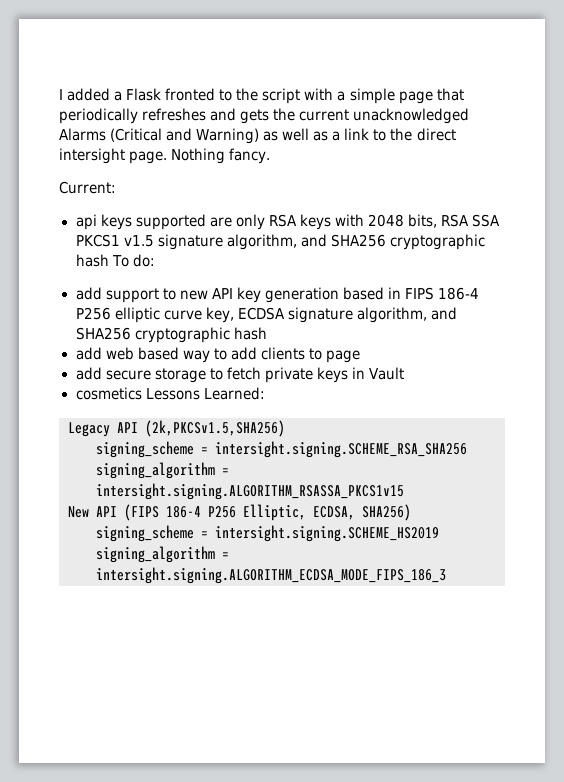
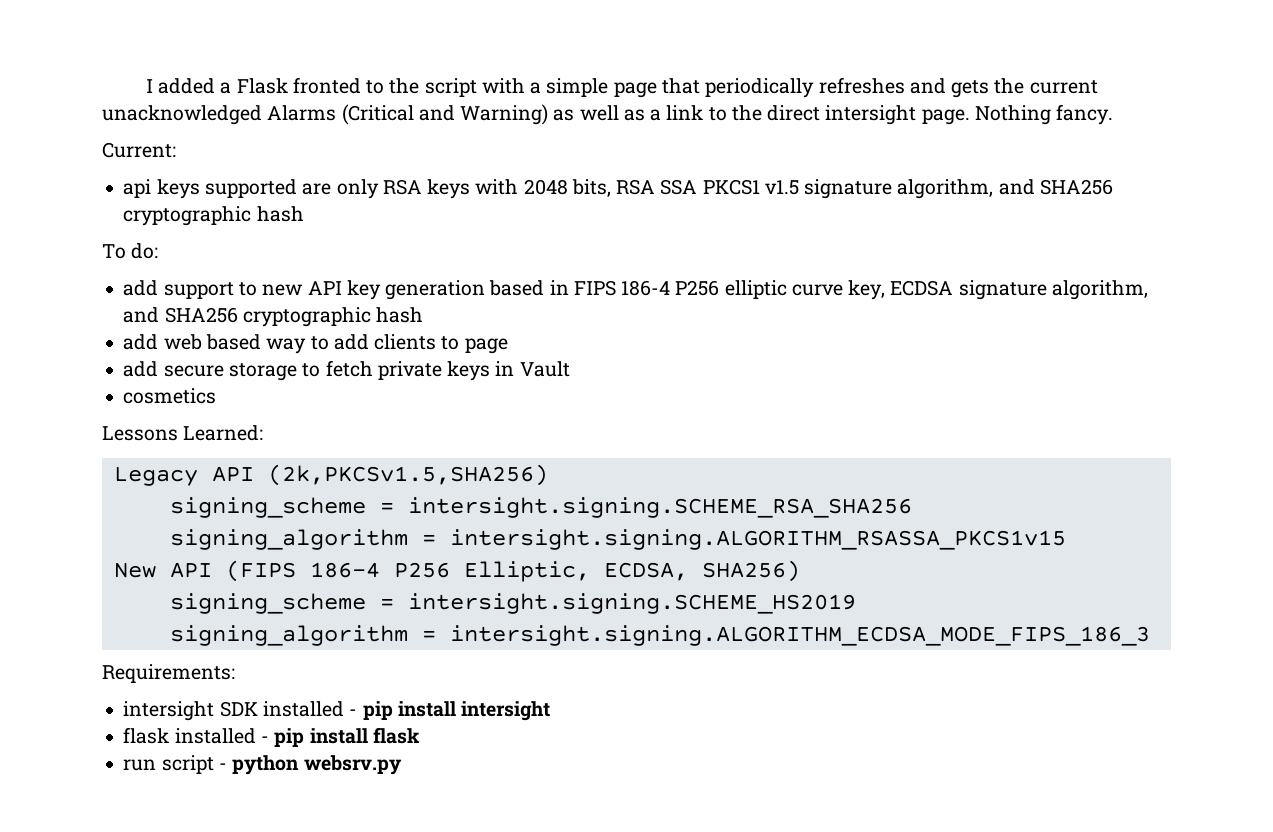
(109, 260) none -> (304, 214) //
(142, 393) none -> (217, 396) //
(446, 575) none -> [102,664,235,683] [123,701,551,721] [123,727,420,747] [123,755,402,775] // Requirements: // intersight SDK installed - pip install intersight // flask installed - pip install flask // run script - python websrv.py

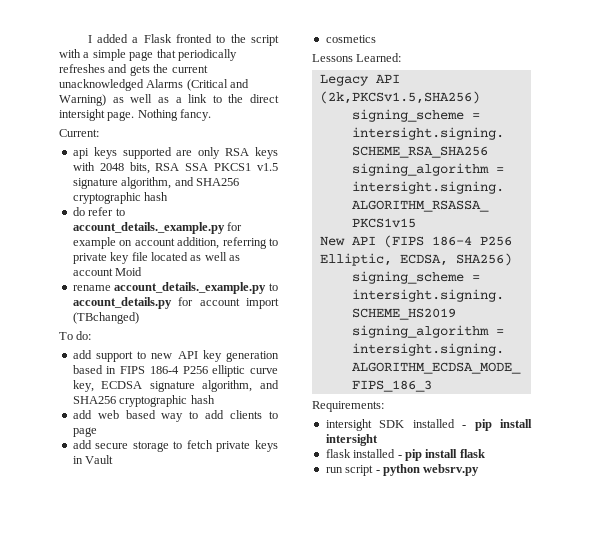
(304, 214) none -> [72,207,125,216] [72,222,243,234] [72,237,278,249] [72,252,240,264] [72,267,143,276] [72,282,278,294] [72,297,279,309] [72,312,139,324] // do refer to account_details._example.py for example on account addition, referring to private key file located as well as account Moid // rename account_details._example.py to account_details.py for account import (TBchanged)

